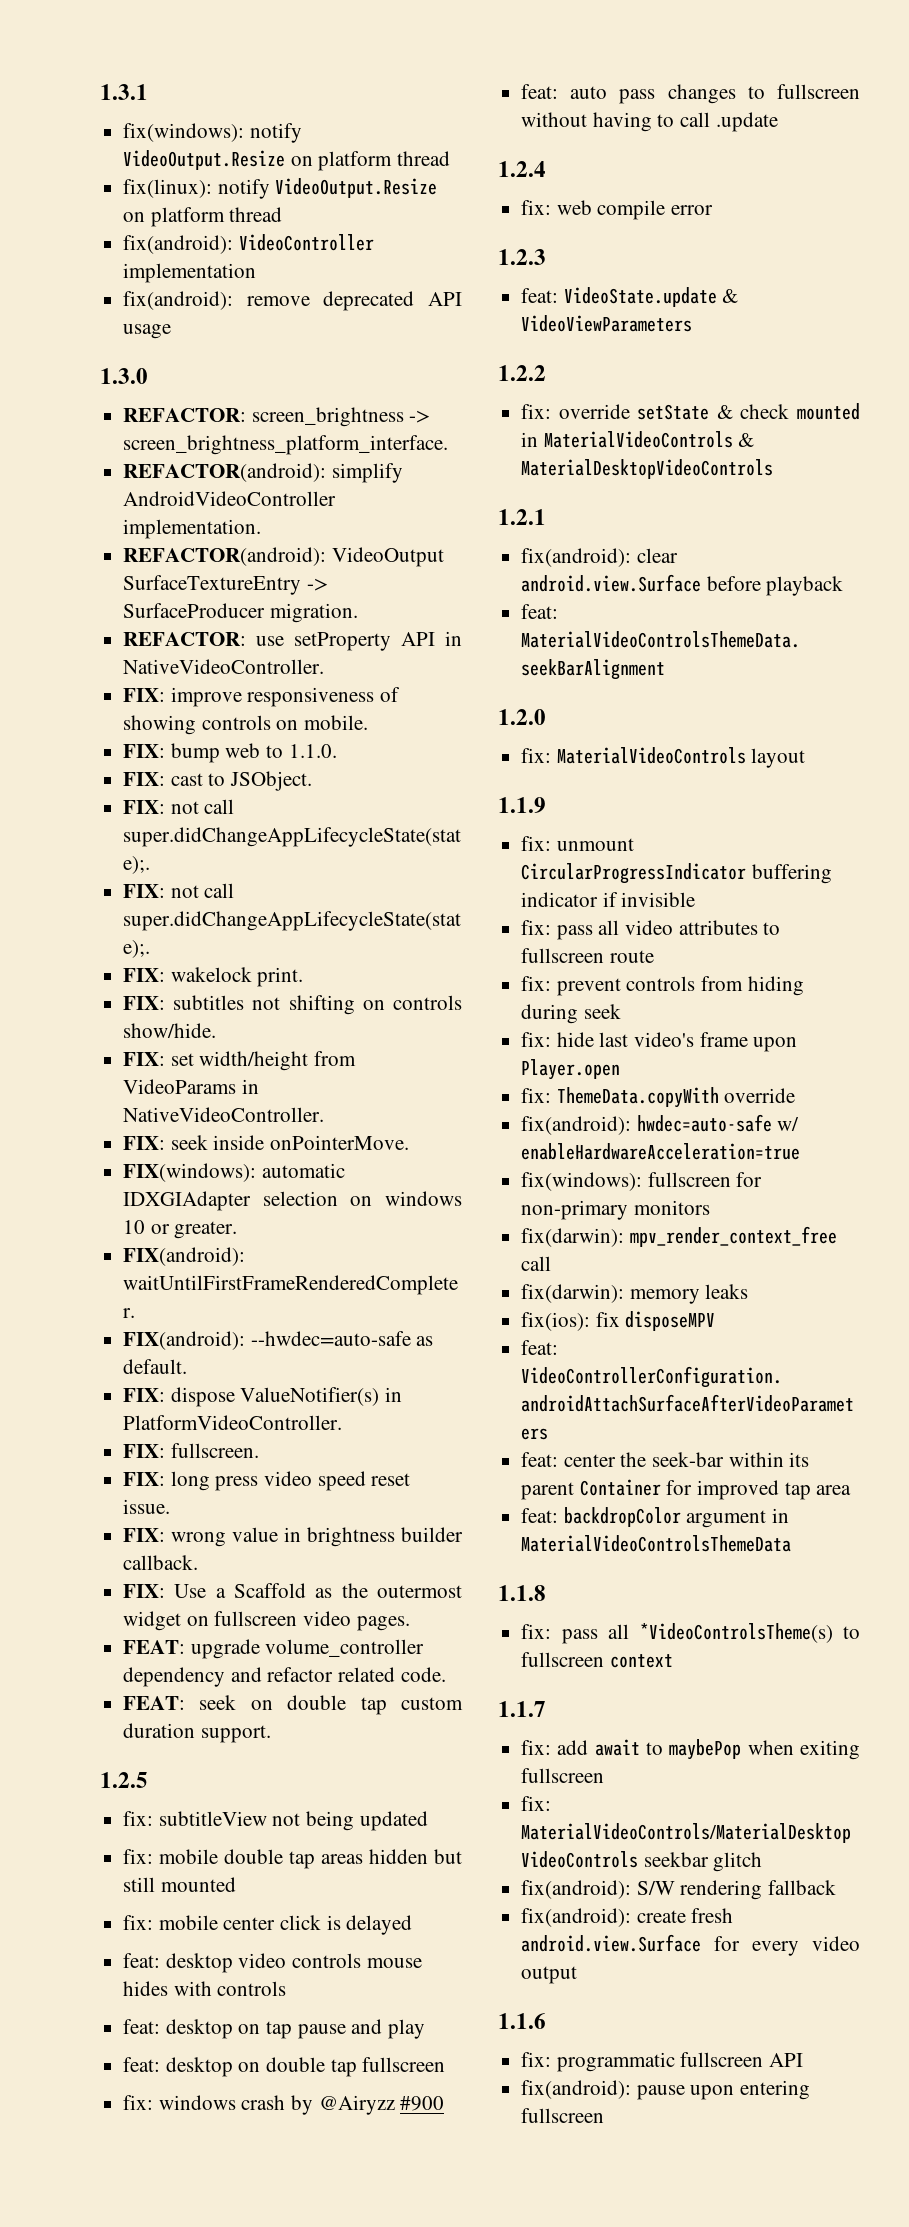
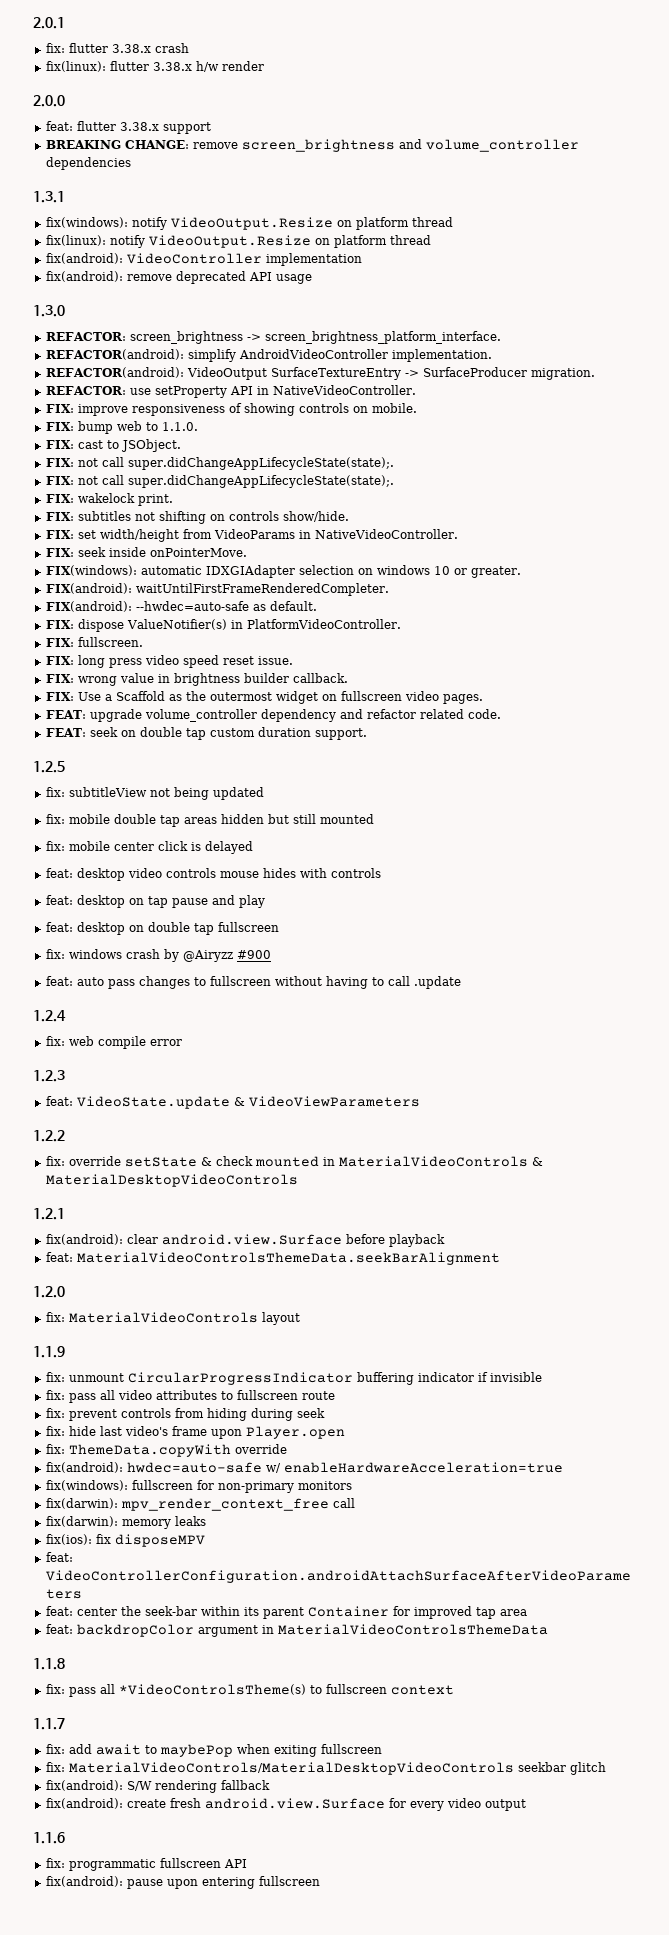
(100, 92) none -> [33,17,65,29] [45,43,189,53] [45,61,264,72] [33,95,65,107] [45,121,211,134] [45,139,579,152] [45,157,131,170] 2.0.1 // fix: flutter 3.38.x crash // fix(linux): flutter 3.38.x h/w render // 2.0.0 // feat: flutter 3.38.x support // BREAKING CHANGE: remove screen_brightness and volume_controller dependencies //

